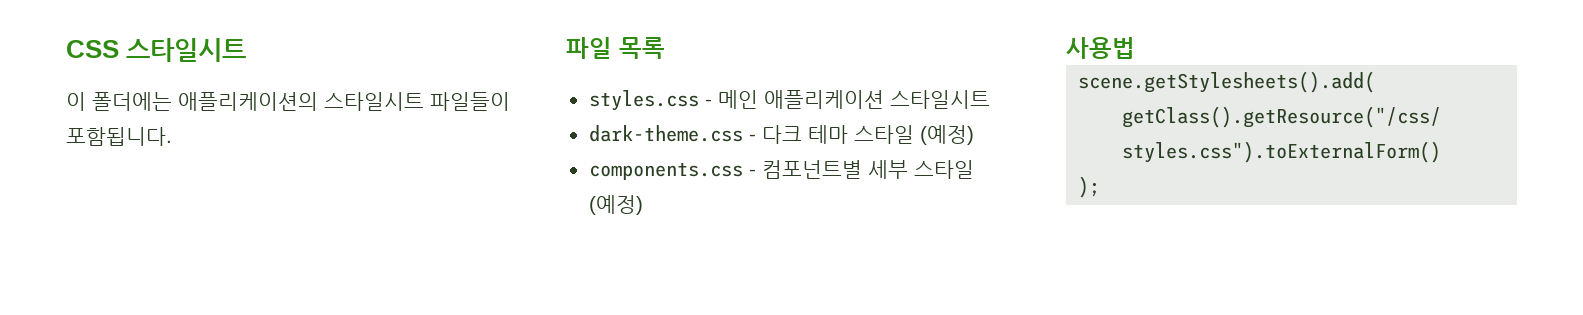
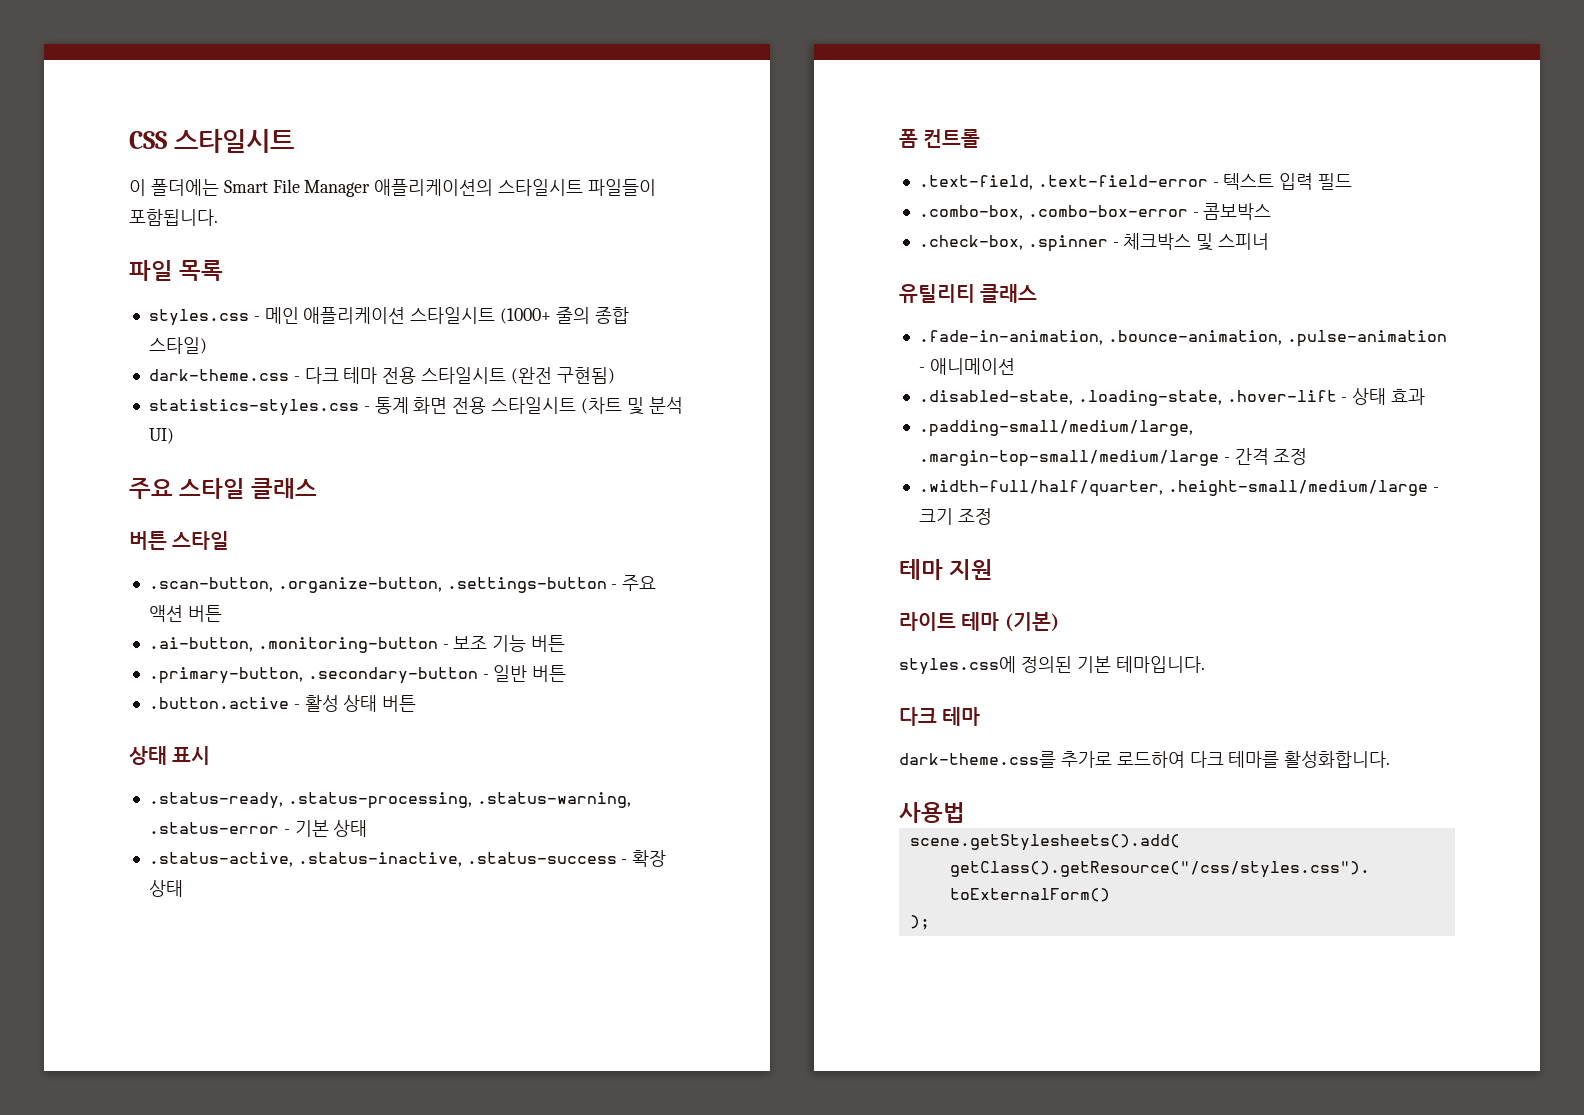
(172, 101) none -> [223,179,371,197] Smart File Manager
(990, 99) none -> [500,307,629,324] [148,337,207,354] (1000+ 줄의 종합 스타일)
[853,125,974,145] [588,160,974,180] [588,195,643,215] 스타일 (예정) // components.css - 컴포넌트별 세부 스타일 (예정) -> [382,367,615,384] [148,397,683,416] [148,428,174,444] [129,478,318,499] [129,531,230,550] [148,575,657,593] [148,605,222,622] [148,635,566,653] [148,665,567,684] [148,695,417,712] [129,746,211,765] [148,792,631,809] [148,820,368,837] [148,850,667,867] [148,880,183,897] [899,129,981,148] [918,173,1353,190] [918,203,1272,220] [918,233,1270,252] [899,284,1038,303] [918,330,1447,347] [918,358,1015,375] [918,388,1426,406] [918,420,1193,437] [918,448,1308,467] [918,480,1439,497] [918,508,992,525] [899,559,994,580] [899,612,1059,632] [899,656,1205,675] [899,707,981,726] [899,751,1391,768] 전용 스타일시트 (완전 구현됨) // statistics-styles.css - 통계 화면 전용 스타일시트 (차트 및 분석 UI) // 주요 스타일 클래스 // 버튼 스타일 // .scan-button, .organize-button, .settings-button - 주요 액션 버튼 // .ai-button, .monitoring-button - 보조 기능 버튼 // .primary-button, .secondary-button - 일반 버튼 // .button.active - 활성 상태 버튼 // 상태 표시 // .status-ready, .status-processing, .status-warning, .status-error - 기본 상태 // .status-active, .status-inactive, .status-success - 확장 상태 // 폼 컨트롤 // .text-field, .text-field-error - 텍스트 입력 필드 // .combo-box, .combo-box-error - 콤보박스 // .check-box, .spinner - 체크박스 및 스피너 // 유틸리티 클래스 // .fade-in-animation, .bounce-animation, .pulse-animation - 애니메이션 // .disabled-state, .loading-state, .hover-lift - 상태 효과 // .padding-small/medium/large, .margin-top-small/medium/large - 간격 조정 // .width-full/half/quarter, .height-small/medium/large - 크기 조정 // 테마 지원 // 라이트 테마 (기본) // styles.css에 정의된 기본 테마입니다. // 다크 테마 // dark-theme.css를 추가로 로드하여 다크 테마를 활성화합니다.

